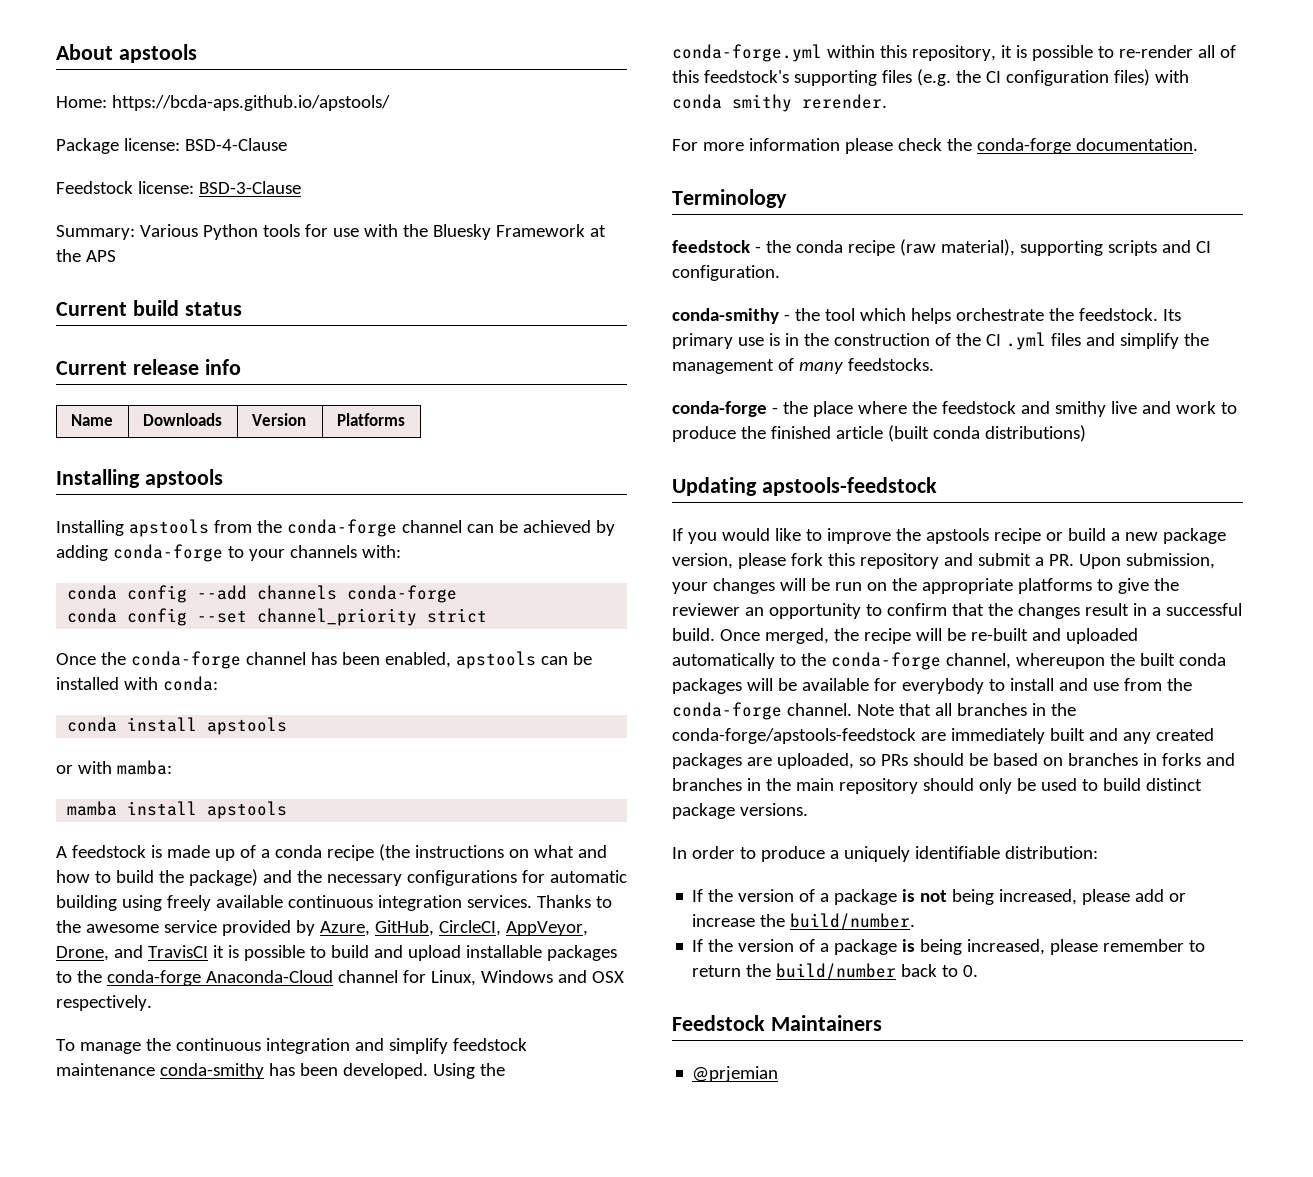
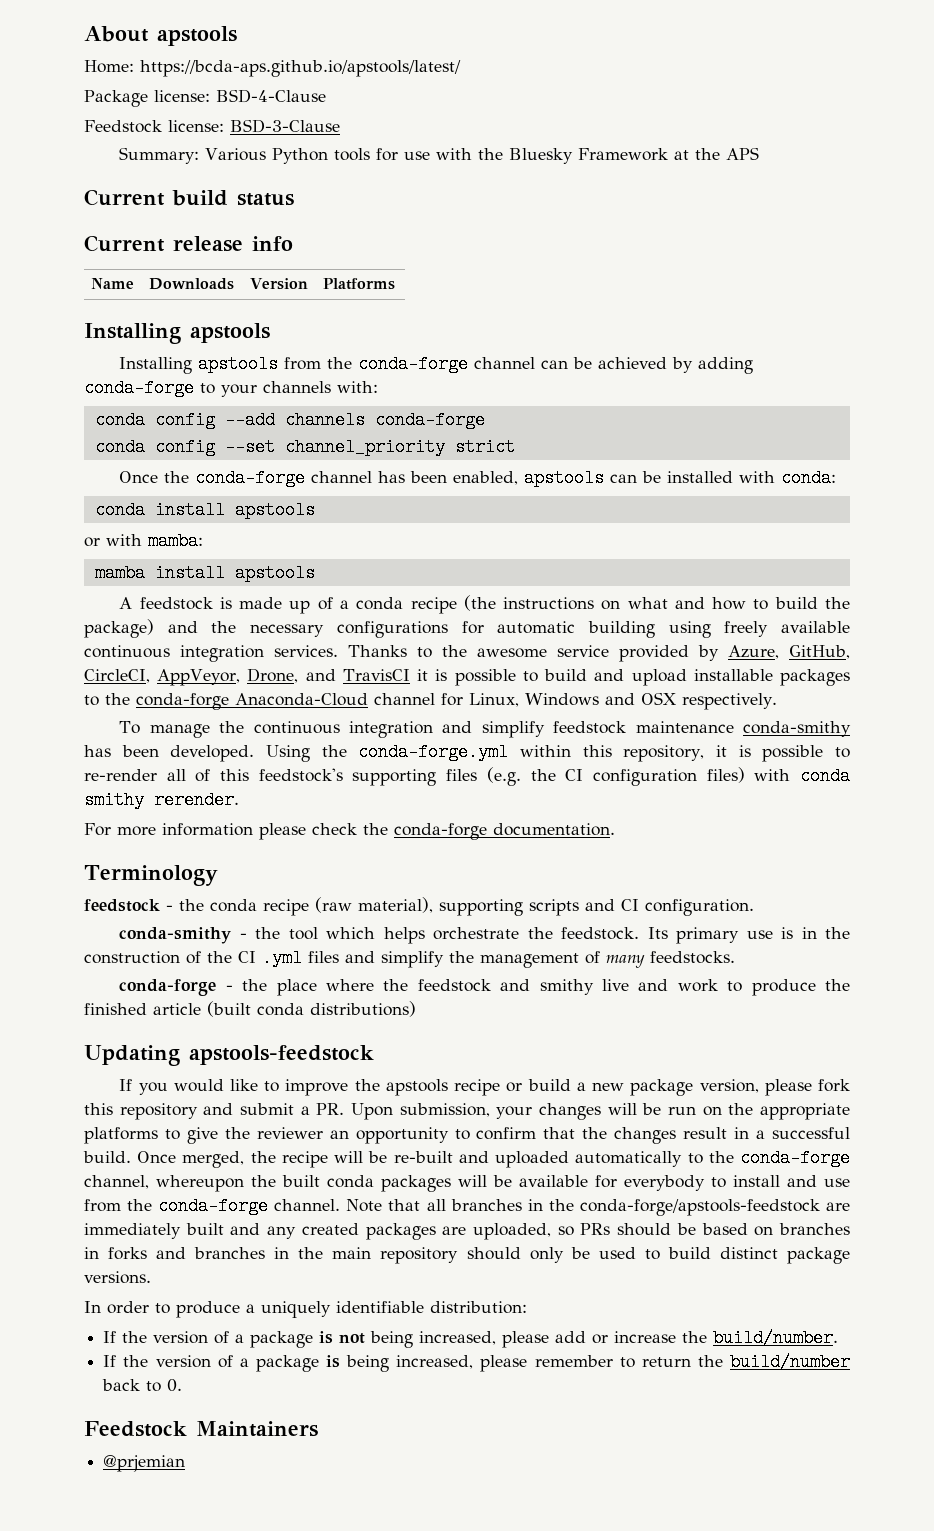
[111,95,390,111] https://bcda-aps.github.io/apstools/ -> [140,60,461,77] https://bcda-aps.github.io/apstools/latest/

